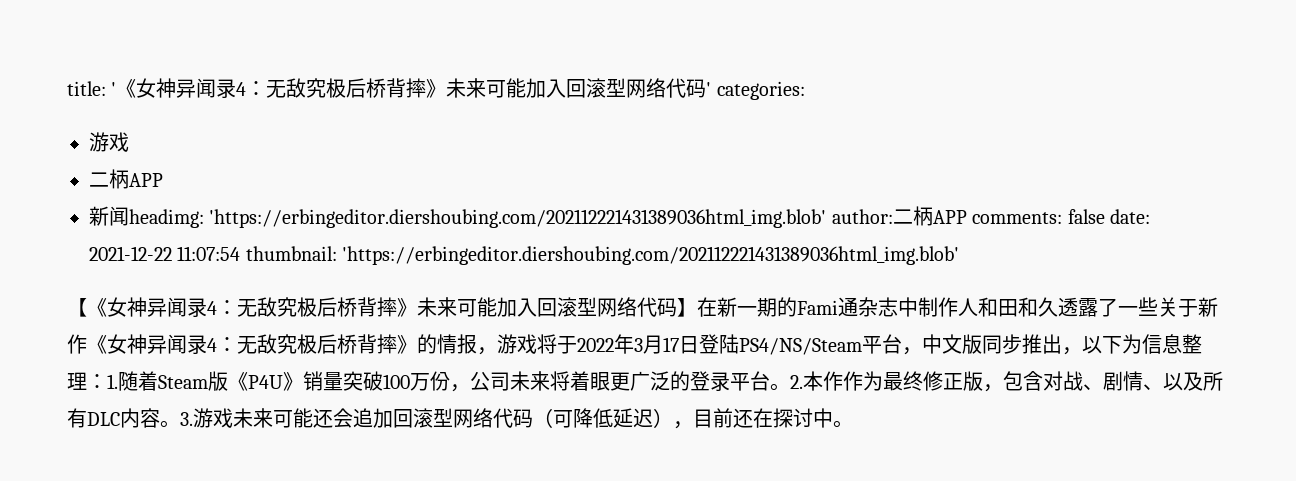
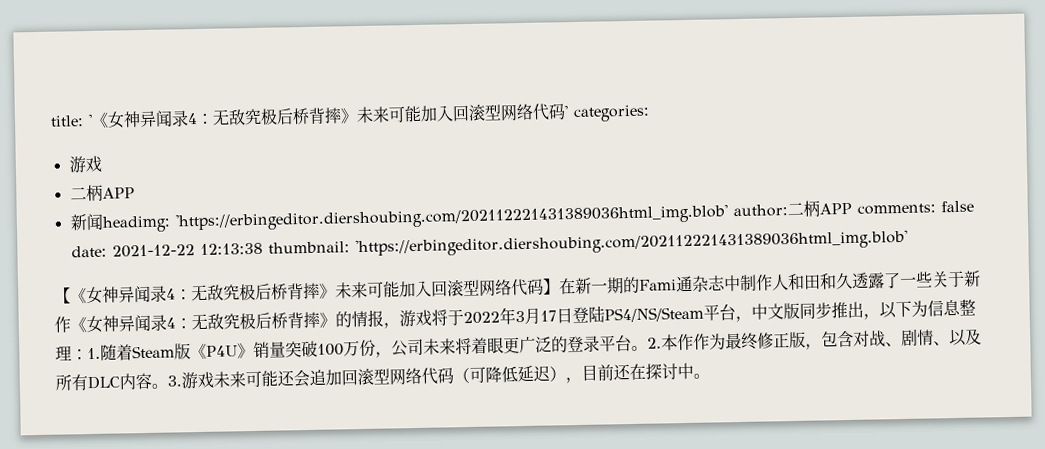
[177,246,241,261] 11:07:54 -> [199,242,263,255] 12:13:38

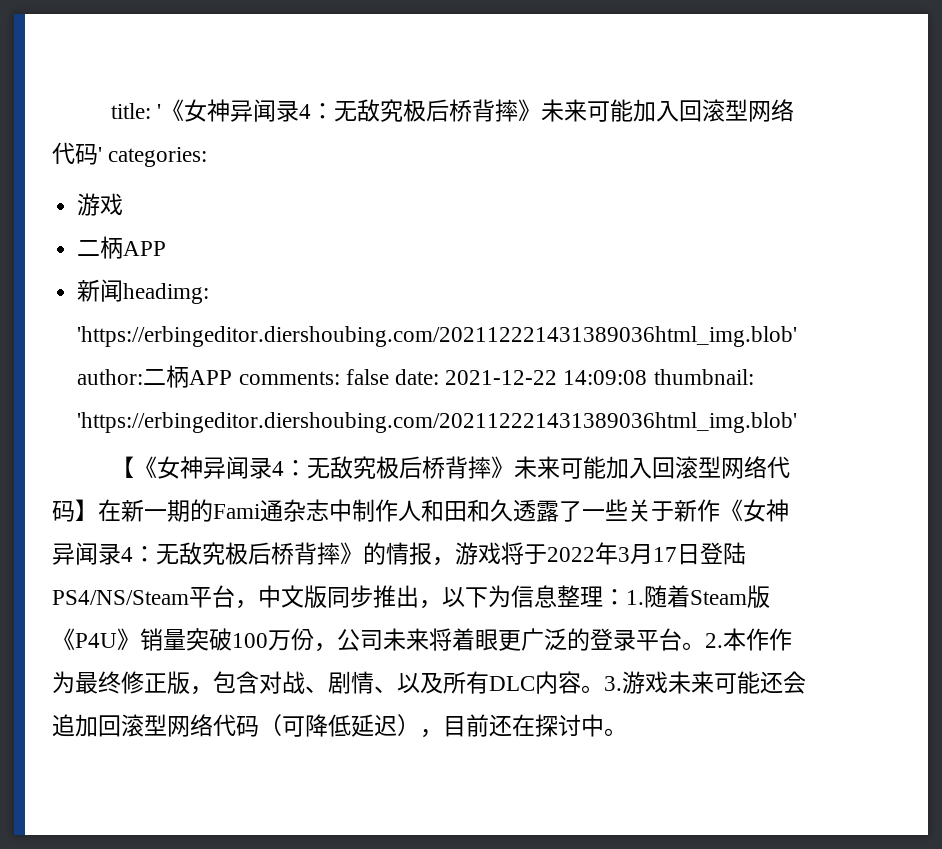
[199,242,263,255] 12:13:38 -> [563,370,648,385] 14:09:08

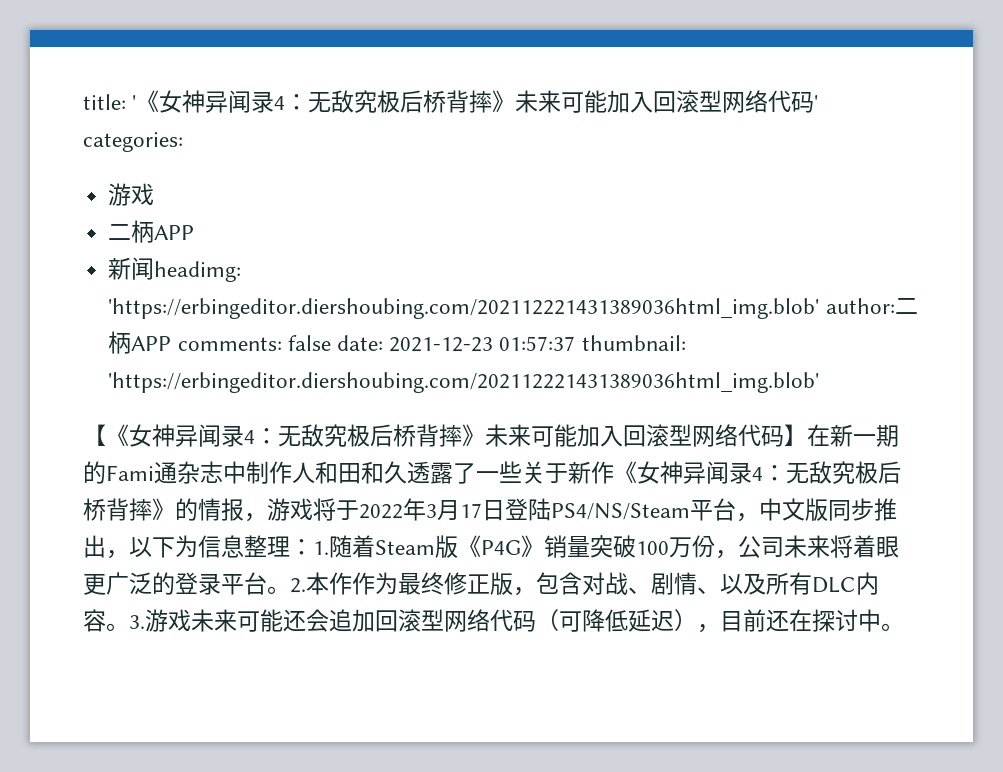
[445,370,648,385] 2021-12-22 14:09:08 -> [389,336,576,352] 2021-12-23 01:57:37
[75,633,117,648] P4U -> [481,540,521,555] P4G

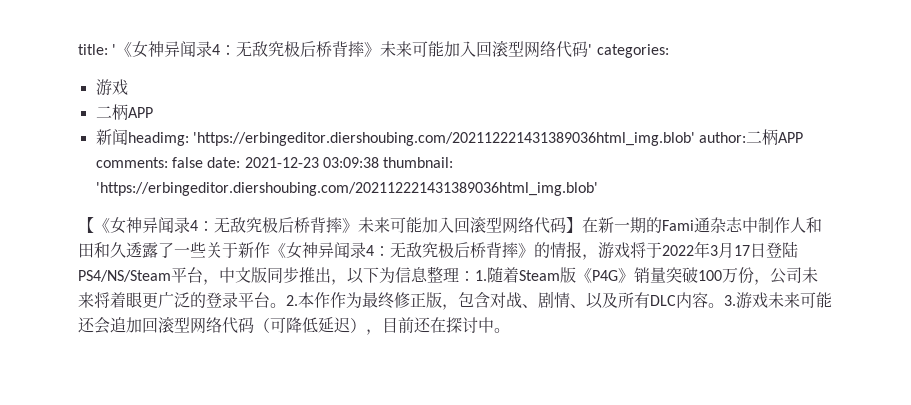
[499,336,576,351] 01:57:37 -> [322,157,379,168] 03:09:38

